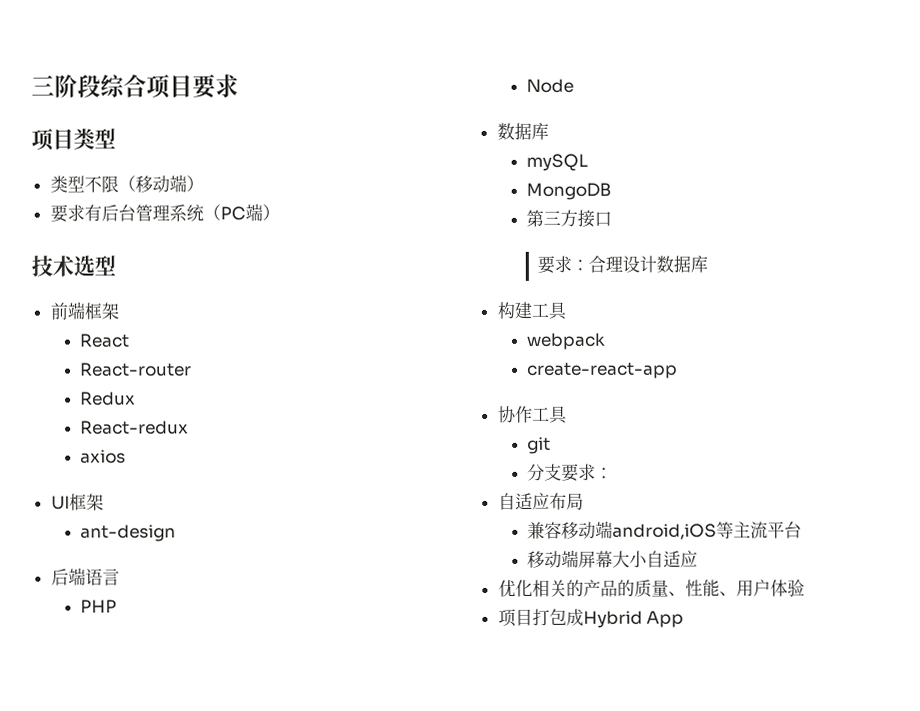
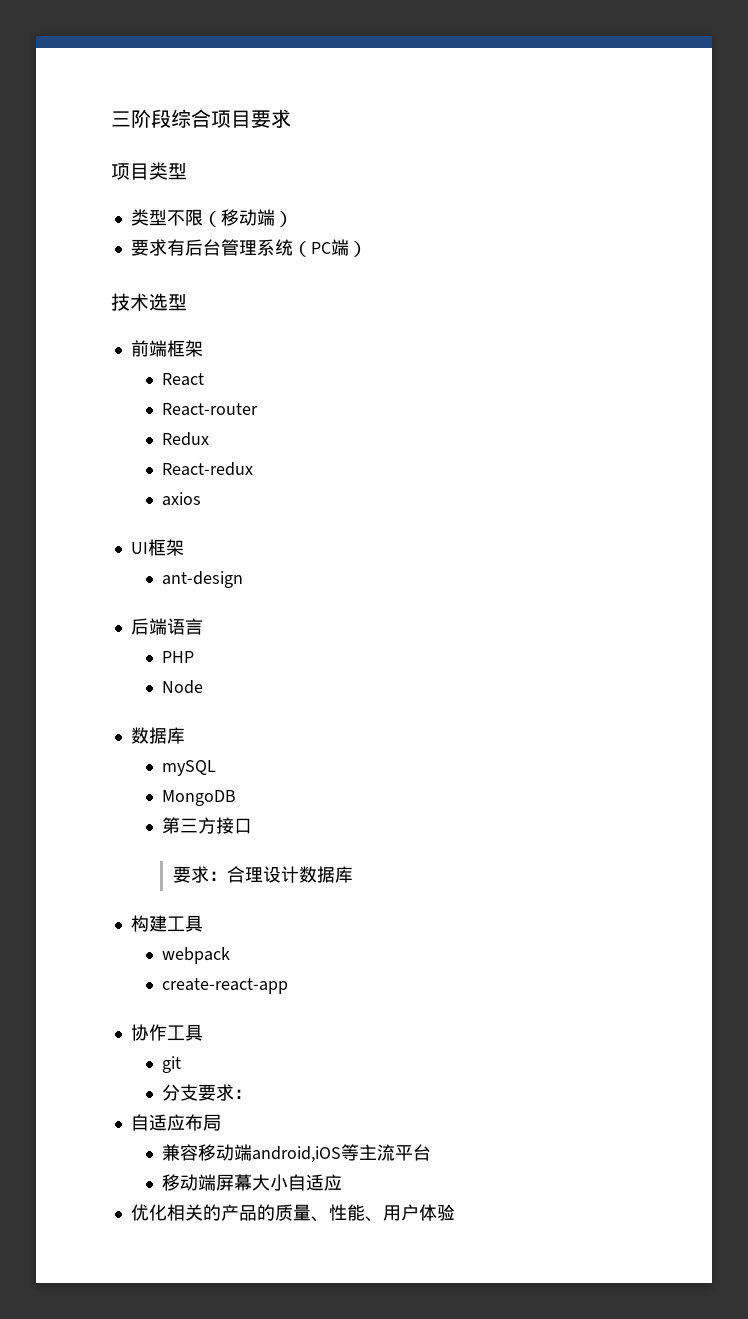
[497,608,685,628] // 项目打包成Hybrid App -> (455, 1212) none

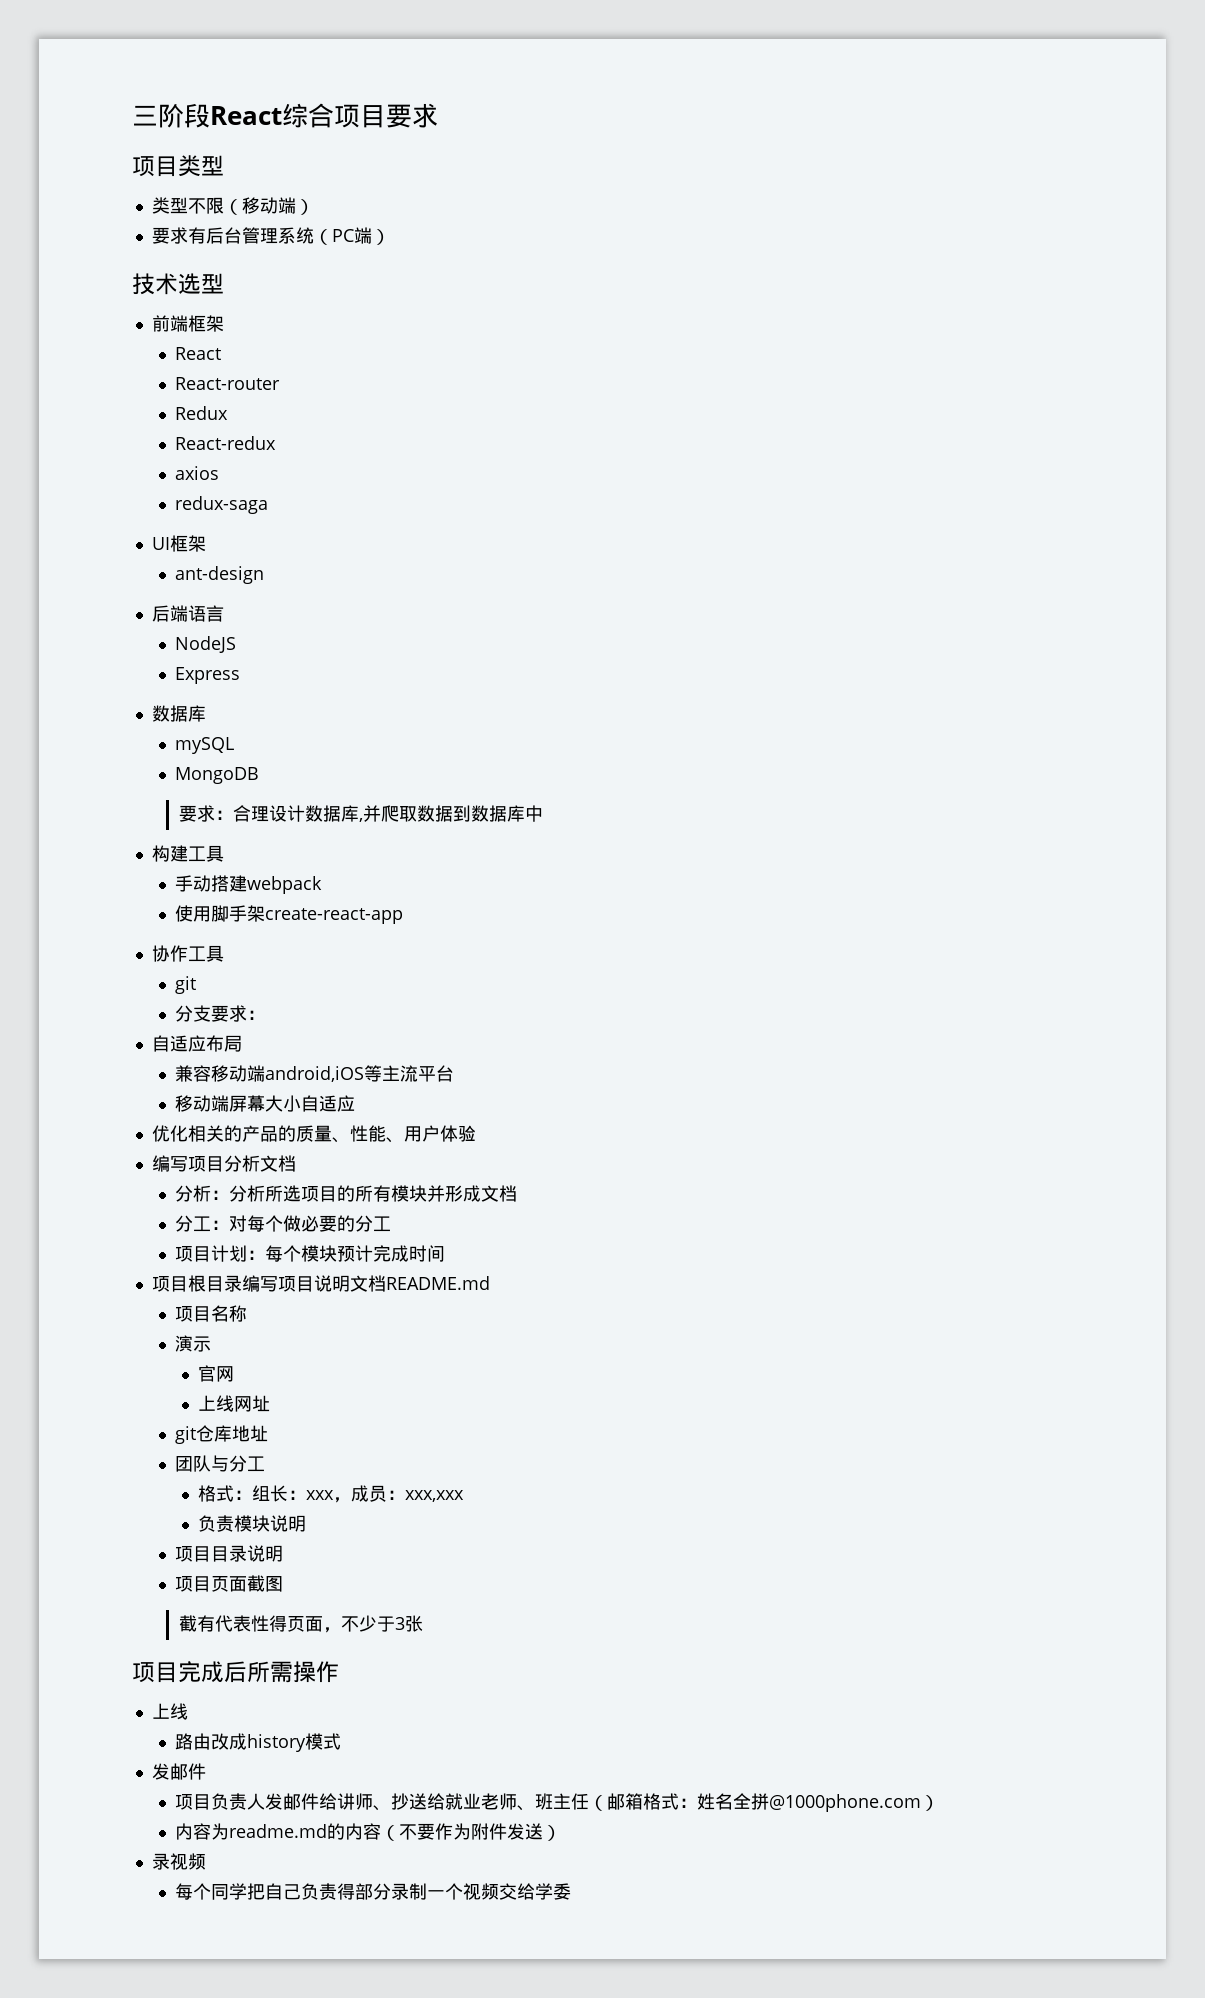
(171, 118) none -> [210,106,282,125] React
(201, 499) none -> [175,496,269,514] // redux-saga
[161,651,194,663] [161,680,203,694] PHP // Node -> [175,636,237,653] [175,667,241,684] NodeJS // Express
[161,817,252,834] // 第三方接口 -> (260, 775) none
(353, 874) none -> [358,805,543,822] ,并爬取数据到数据库中
(203, 923) none -> [175,875,248,892] 手动搭建
(230, 955) none -> [175,905,266,922] 使用脚手架
(455, 1212) none -> [151,1155,296,1172] [175,1185,518,1202] [175,1215,392,1232] [175,1245,446,1262] [151,1275,490,1292] [175,1305,248,1322] [175,1335,212,1352] [198,1365,235,1382] [198,1395,271,1412] [175,1425,269,1444] [175,1455,266,1472] [198,1485,465,1503] [198,1515,307,1532] [175,1545,284,1562] [175,1575,284,1592] [178,1615,423,1633] [132,1661,339,1683] [151,1703,188,1720] [175,1733,342,1752] [151,1763,206,1780] [175,1793,940,1812] [175,1823,562,1841] [151,1853,206,1870] [175,1883,572,1900] // 编写项目分析文档 // 分析：分析所选项目的所有模块并形成文档 // 分工：对每个做必要的分工 // 项目计划：每个模块预计完成时间 // 项目根目录编写项目说明文档README.md // 项目名称 // 演示 // 官网 // 上线网址 // git仓库地址 // 团队与分工 // 格式：组长：xxx，成员：xxx,xxx // 负责模块说明 // 项目目录说明 // 项目页面截图 // 截有代表性得页面，不少于3张 // 项目完成后所需操作 // 上线 // 路由改成history模式 // 发邮件 // 项目负责人发邮件给讲师、抄送给就业老师、班主任（邮箱格式：姓名全拼@1000phone.com） // 内容为readme.md的内容（不要作为附件发送） // 录视频 // 每个同学把自己负责得部分录制一个视频交给学委

